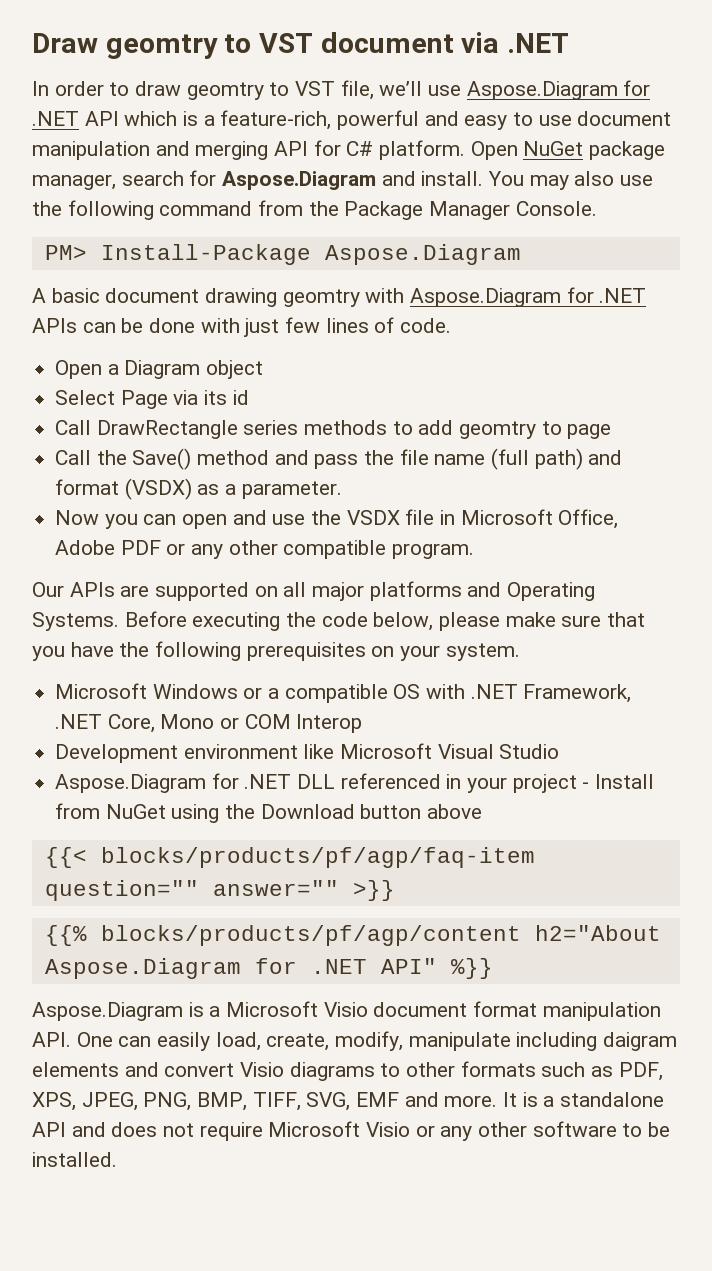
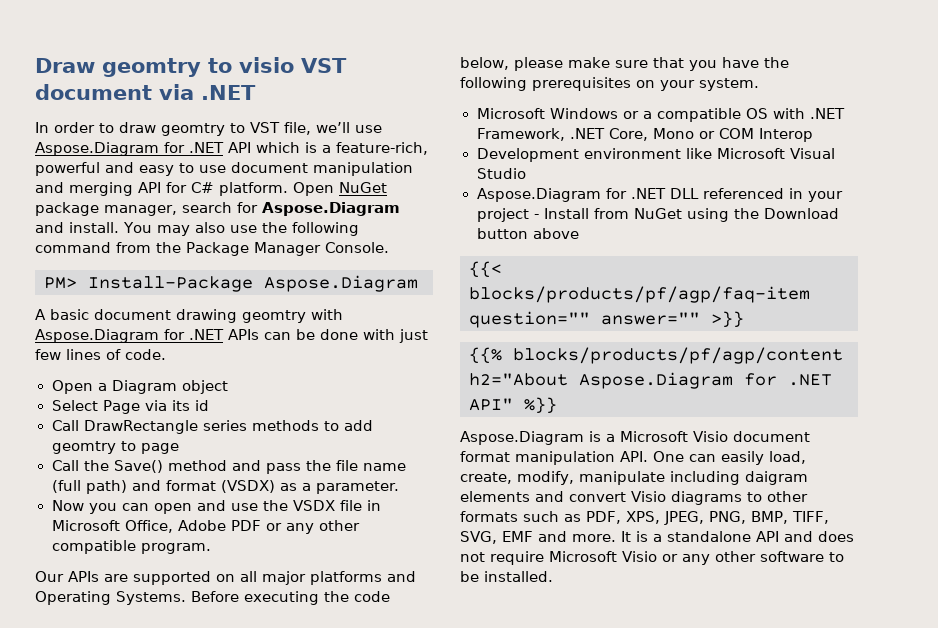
(252, 43) none -> [239,57,294,73] visio

